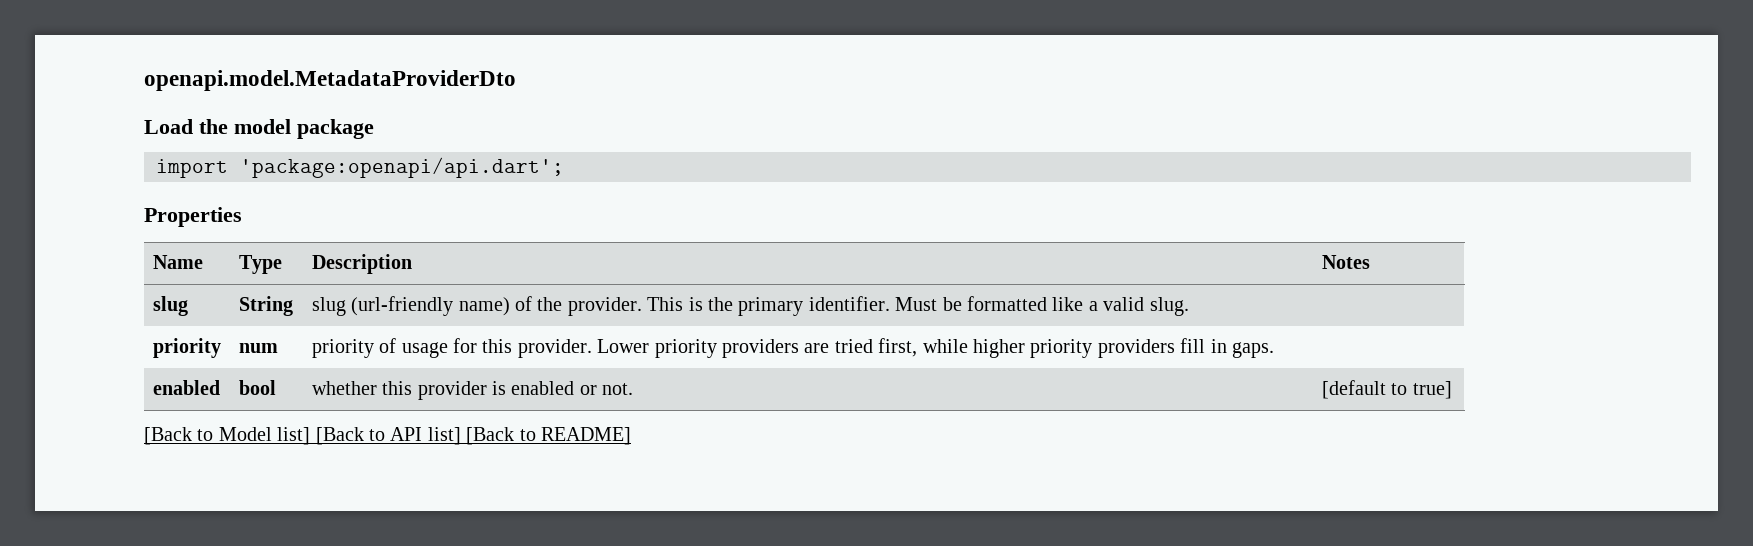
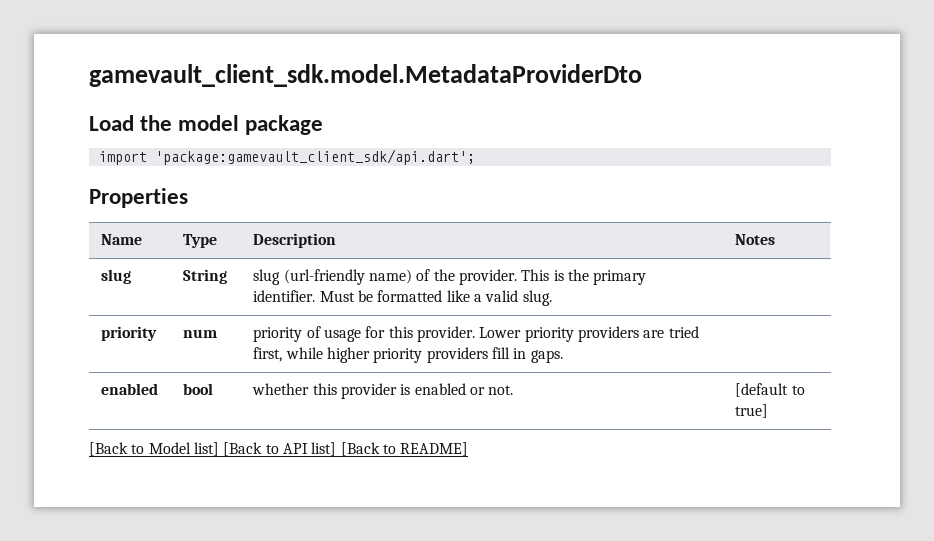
[144,70,516,91] openapi.model.MetadataProviderDto -> [89,64,642,87] gamevault_client_sdk.model.MetadataProviderDto
[240,157,564,178] 'package:openapi/api.dart'; -> [154,149,475,165] 'package:gamevault_client_sdk/api.dart';

